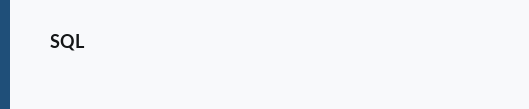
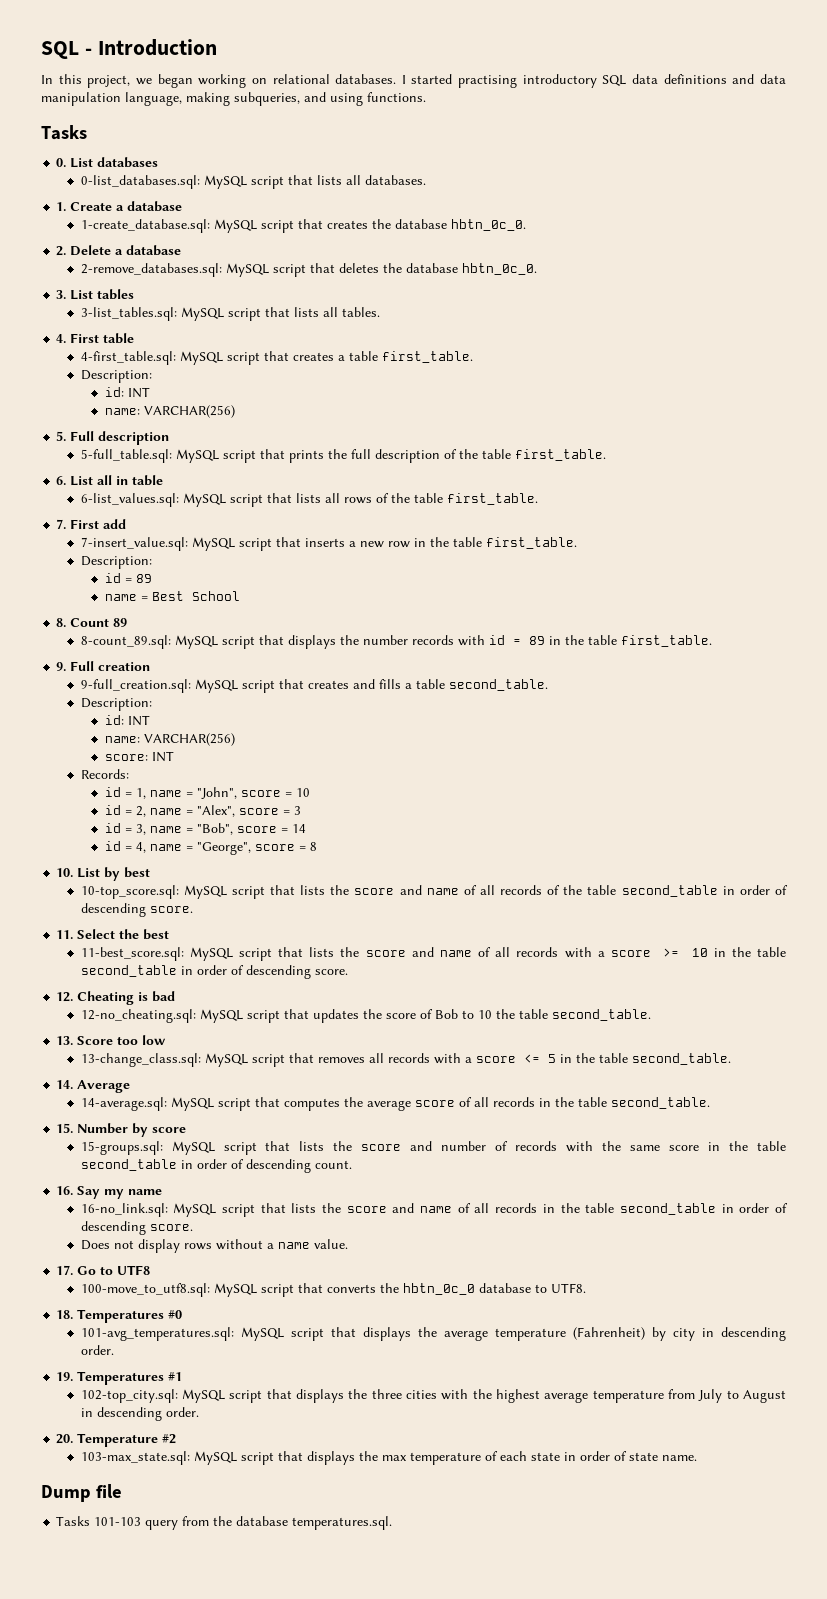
[50,34,85,51] SQL -> [41,39,217,59] [41,74,786,88] [41,92,426,106] [41,125,87,140] [56,157,159,168] [80,175,426,189] [56,201,183,212] [80,219,526,233] [56,245,182,256] [80,263,537,277] [56,289,135,300] [80,307,380,321] [56,333,135,344] [80,351,473,365] [80,370,152,383] [104,387,150,398] [104,405,235,418] [56,431,170,445] [80,449,606,463] [56,475,164,486] [80,493,538,507] [56,519,127,529] [80,537,577,551] [80,556,152,569] [104,573,152,583] [104,591,240,601] [56,618,128,627] [80,635,712,649] [56,661,151,671] [80,679,548,693] [80,698,152,711] [104,715,150,726] [104,733,235,746] [104,751,174,762] [80,769,129,779] [104,787,310,799] [104,805,301,817] [104,823,306,835] [104,841,317,855] [56,867,151,881] [80,885,788,899] [80,903,193,917] [56,929,170,940] [80,947,786,961] [80,965,348,979] [56,991,176,1005] [80,1009,651,1023] [56,1035,167,1045] [80,1053,731,1067] [56,1080,131,1093] [80,1097,710,1111] [56,1123,187,1137] [80,1141,786,1155] [80,1159,352,1173] [56,1186,163,1199] [80,1203,788,1217] [80,1221,193,1235] [80,1239,348,1253] [56,1265,151,1275] [80,1283,586,1297] [56,1309,183,1323] [80,1327,786,1341] [80,1345,114,1355] [56,1371,183,1385] [80,1389,786,1403] [80,1407,199,1421] [56,1433,177,1447] [80,1451,697,1465] [41,1484,122,1502] [56,1516,393,1530] SQL - Introduction // In this project, we began working on relational databases. I started practising introductory SQL data definitions and data manipulation language, making subqueries, and using functions. // Tasks // 0. List databases // 0-list_databases.sql: MySQL script that lists all databases. // 1. Create a database // 1-create_database.sql: MySQL script that creates the database hbtn_0c_0. // 2. Delete a database // 2-remove_databases.sql: MySQL script that deletes the database hbtn_0c_0. // 3. List tables // 3-list_tables.sql: MySQL script that lists all tables. // 4. First table // 4-first_table.sql: MySQL script that creates a table first_table. // Description: // id: INT // name: VARCHAR(256) // 5. Full description // 5-full_table.sql: MySQL script that prints the full description of the table first_table. // 6. List all in table // 6-list_values.sql: MySQL script that lists all rows of the table first_table. // 7. First add // 7-insert_value.sql: MySQL script that inserts a new row in the table first_table. // Description: // id = 89 // name = Best School // 8. Count 89 // 8-count_89.sql: MySQL script that displays the number records with id = 89 in the table first_table. // 9. Full creation // 9-full_creation.sql: MySQL script that creates and fills a table second_table. // Description: // id: INT // name: VARCHAR(256) // score: INT // Records: // id = 1, name = "John", score = 10 // id = 2, name = "Alex", score = 3 // id = 3, name = "Bob", score = 14 // id = 4, name = "George", score = 8 // 10. List by best // 10-top_score.sql: MySQL script that lists the score and name of all records of the table second_table in order of descending score. // 11. Select the best // 11-best_score.sql: MySQL script that lists the score and name of all records with a score >= 10 in the table second_table in order of descending score. // 12. Cheating is bad // 12-no_cheating.sql: MySQL script that updates the score of Bob to 10 the table second_table. // 13. Score too low // 13-change_class.sql: MySQL script that removes all records with a score <= 5 in the table second_table. // 14. Average // 14-average.sql: MySQL script that computes the average score of all records in the table second_table. // 15. Number by score // 15-groups.sql: MySQL script that lists the score and number of records with the same score in the table second_table in order of descending count. // 16. Say my name // 16-no_link.sql: MySQL script that lists the score and name of all records in the table second_table in order of descending score. // Does not display rows without a name value. // 17. Go to UTF8 // 100-move_to_utf8.sql: MySQL script that converts the hbtn_0c_0 database to UTF8. // 18. Temperatures #0 // 101-avg_temperatures.sql: MySQL script that displays the average temperature (Fahrenheit) by city in descending order. // 19. Temperatures #1 // 102-top_city.sql: MySQL script that displays the three cities with the highest average temperature from July to August in descending order. // 20. Temperature #2 // 103-max_state.sql: MySQL script that displays the max temperature of each state in order of state name. // Dump file // Tasks 101-103 query from the database temperatures.sql.

